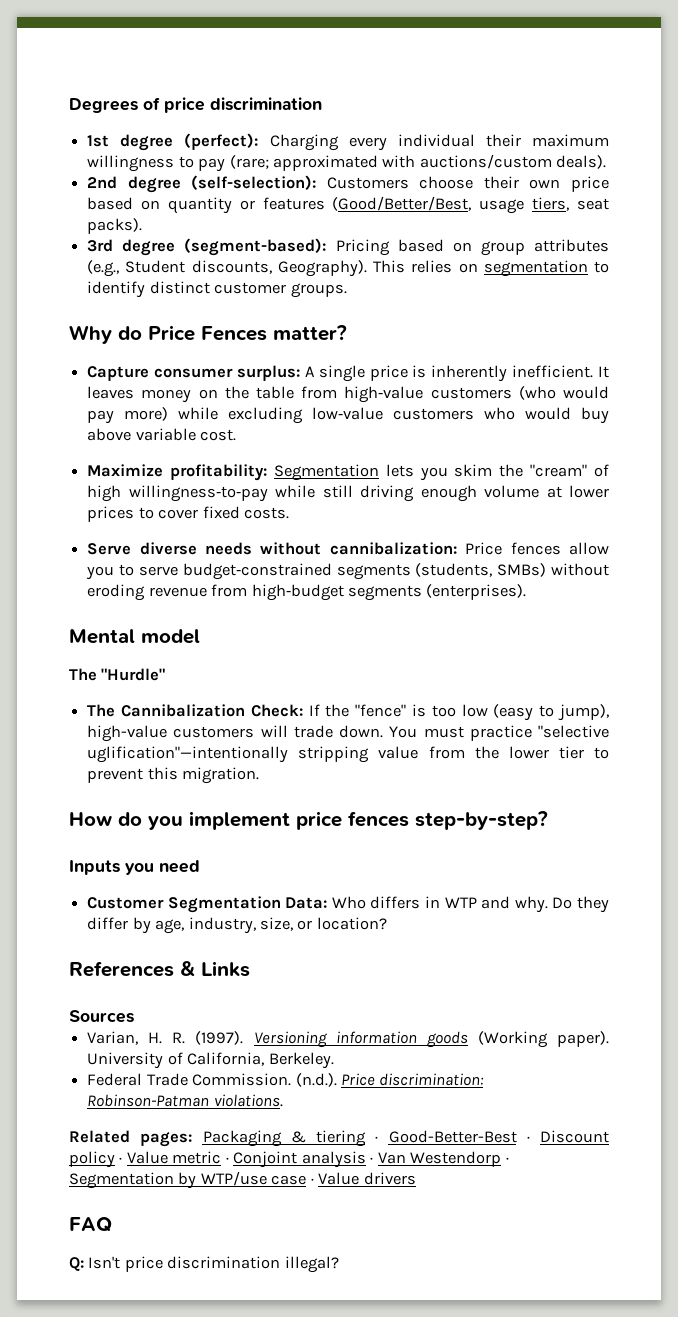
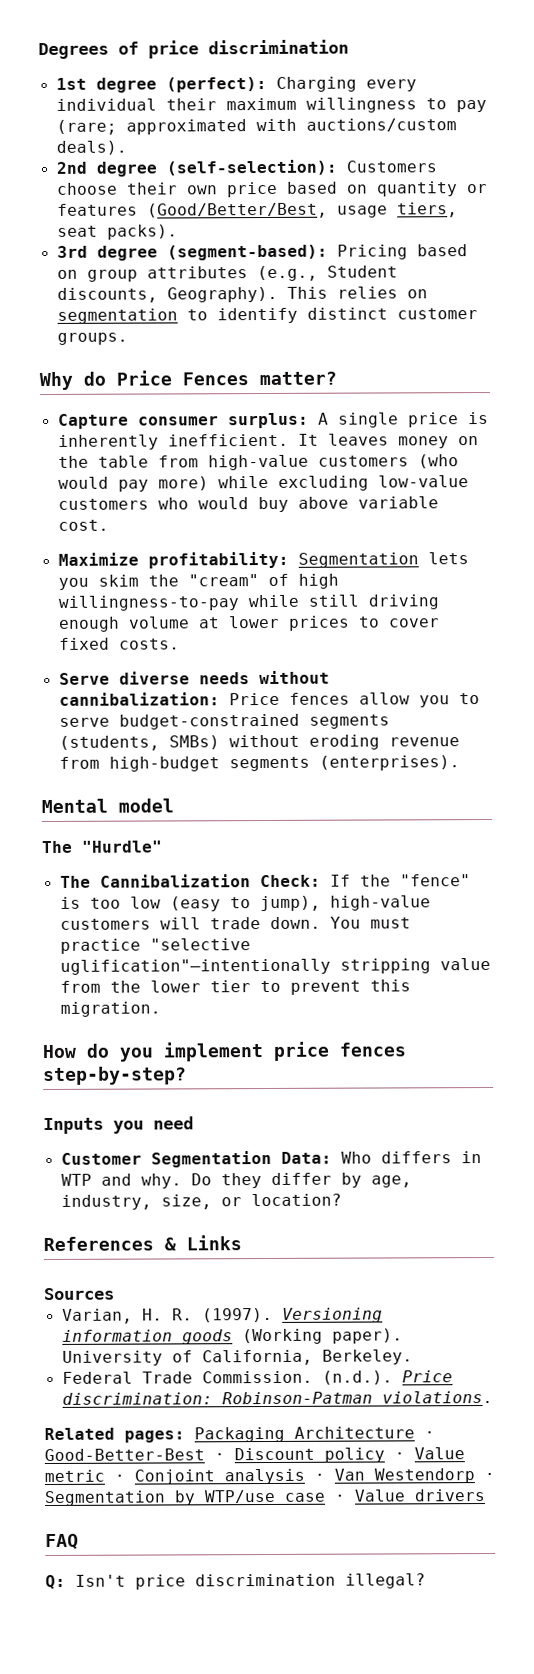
[290,1130,366,1147] & tiering -> [294,1426,415,1439] Architecture

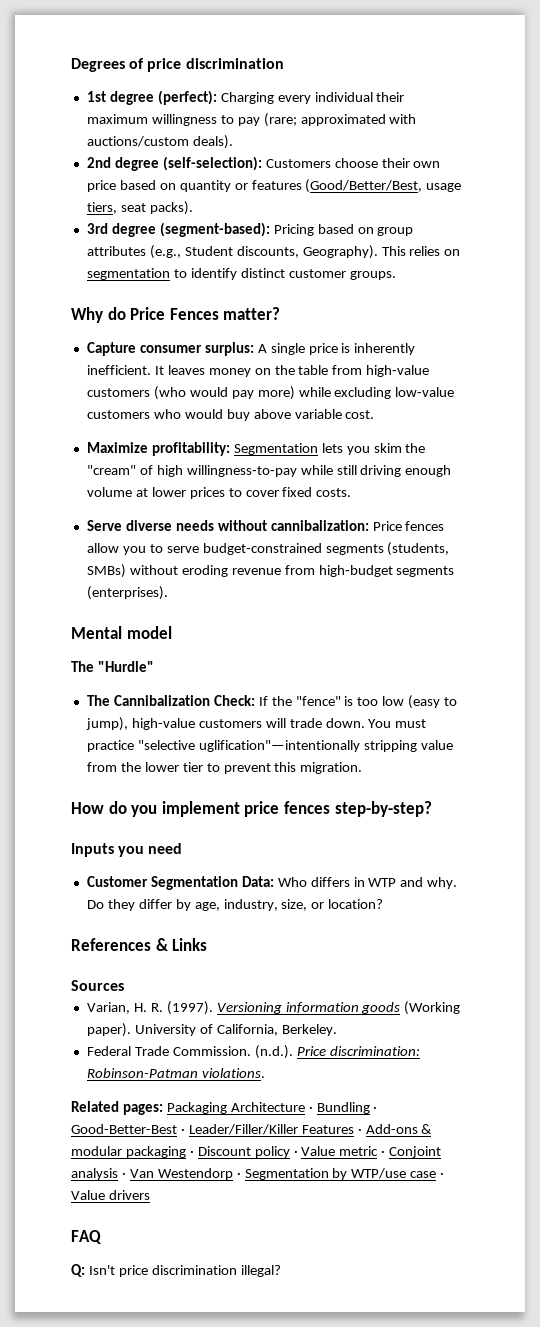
[44,1448,205,1462] Good-Better-Best -> [316,1102,378,1114] [71,1124,433,1135] [71,1146,186,1158] Bundling · Good-Better-Best · Leader/Filler/Killer Features · Add-ons & modular packaging

